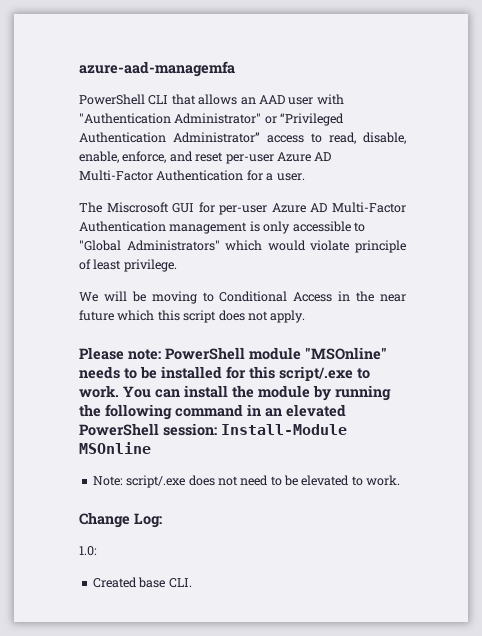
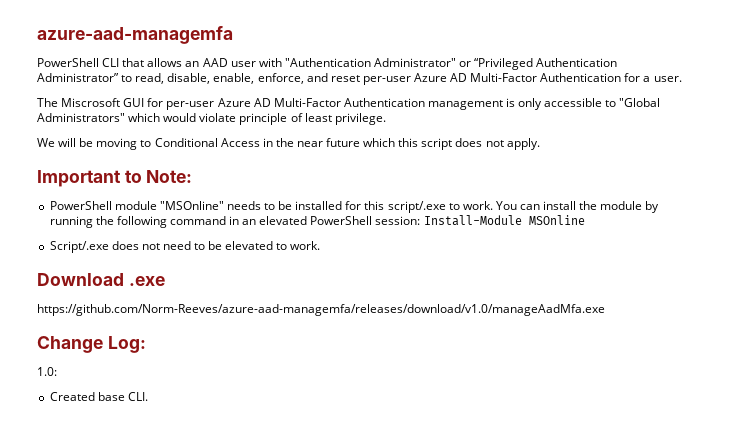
[267,135,304,143] access -> (119, 77) none
[79,347,161,360] Please note: -> [37,170,193,187] Important to Note: //
[92,475,186,488] Note: script/.exe -> [49,241,109,253] Script/.exe
(401, 480) none -> [37,273,165,286] [37,304,605,316] // Download .exe // https://github.com/Norm-Reeves/azure-aad-managemfa/releases/download/v1.0/manageAadMfa.exe

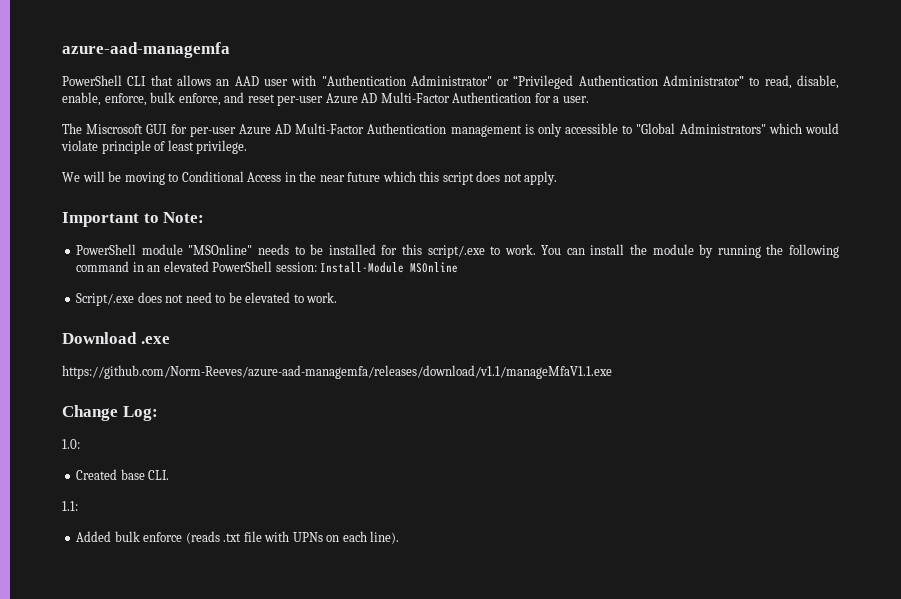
(304, 78) none -> [150,92,221,106] bulk enforce,
[37,304,605,316] https://github.com/Norm-Reeves/azure-aad-managemfa/releases/download/v1.0/manageAadMfa.exe -> [62,365,612,379] https://github.com/Norm-Reeves/azure-aad-managemfa/releases/download/v1.1/manageMfaV1.1.exe
(148, 396) none -> [62,501,78,511] [76,531,400,544] // 1.1: // Added bulk enforce (reads .txt file with UPNs on each line).

